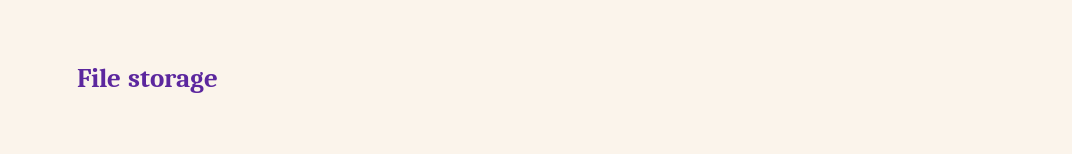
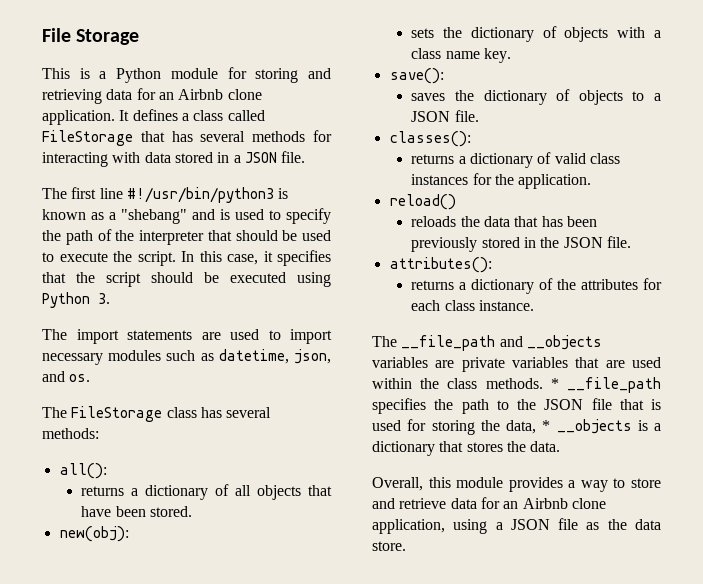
[128,71,219,93] storage -> [76,29,140,45] [42,67,332,83] [42,88,262,104] [42,109,265,125] [42,130,332,146] [42,151,306,167] [42,187,289,203] [42,208,331,224] [42,229,331,245] [42,250,331,266] [42,272,331,287] [42,292,110,308] [42,329,332,344] [42,349,331,365] [42,371,91,382] [42,406,272,422] [42,428,99,439] [59,463,107,479] [81,484,332,500] [81,506,192,517] [59,526,129,542] [411,26,661,42] [411,48,511,63] [389,68,444,84] [411,89,661,105] [411,110,479,122] [389,131,471,147] [411,152,620,168] [411,173,592,189] [389,194,456,210] [411,216,597,227] [411,236,631,252] [389,257,492,273] [411,278,662,294] [411,300,534,311] [372,335,602,351] [372,357,661,372] [372,377,661,393] [372,398,661,414] [372,419,661,435] [372,441,561,456] [372,477,661,492] [372,497,606,509] [372,518,661,534] [372,541,406,551] Storage // This is a Python module for storing and retrieving data for an Airbnb clone application. It defines a class called FileStorage that has several methods for interacting with data stored in a JSON file. // The first line #!/usr/bin/python3 is known as a "shebang" and is used to specify the path of the interpreter that should be used to execute the script. In this case, it specifies that the script should be executed using Python 3. // The import statements are used to import necessary modules such as datetime, json, and os. // The FileStorage class has several methods: // all(): // returns a dictionary of all objects that have been stored. // new(obj): // sets the dictionary of objects with a class name key. // save(): // saves the dictionary of objects to a JSON file. // classes(): // returns a dictionary of valid class instances for the application. // reload() // reloads the data that has been previously stored in the JSON file. // attributes(): // returns a dictionary of the attributes for each class instance. // The __file_path and __objects variables are private variables that are used within the class methods. * __file_path specifies the path to the JSON file that is used for storing the data, * __objects is a dictionary that stores the data. // Overall, this module provides a way to store and retrieve data for an Airbnb clone application, using a JSON file as the data store.

